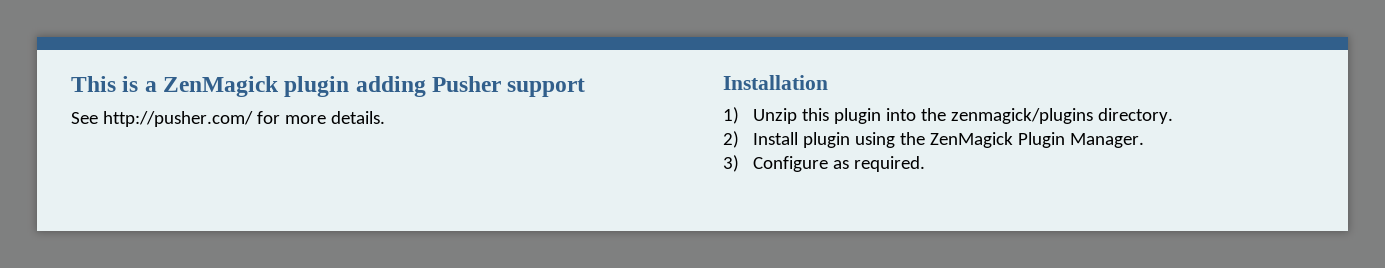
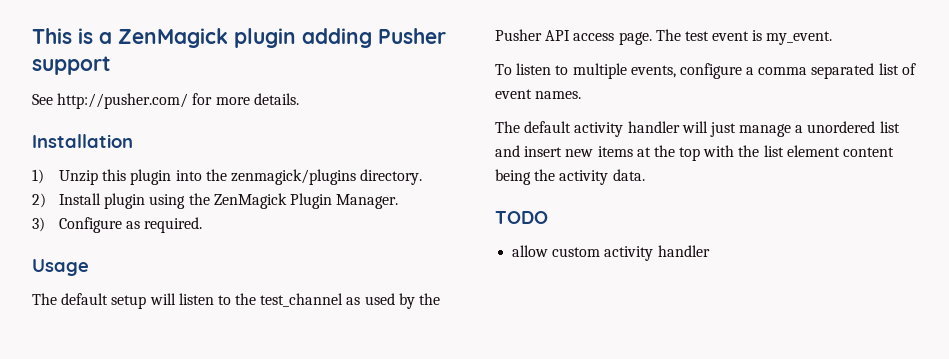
(926, 164) none -> [32,259,89,276] [32,293,441,309] [495,29,833,45] [495,63,916,79] [495,89,582,99] [495,121,900,137] [495,145,895,161] [495,169,645,185] [495,211,548,224] [512,245,710,261] // Usage // The default setup will listen to the test_channel as used by the Pusher API access page. The test event is my_event. // To listen to multiple events, configure a comma separated list of event names. // The default activity handler will just manage a unordered list and insert new items at the top with the list element content being the activity data. // TODO // allow custom activity handler

